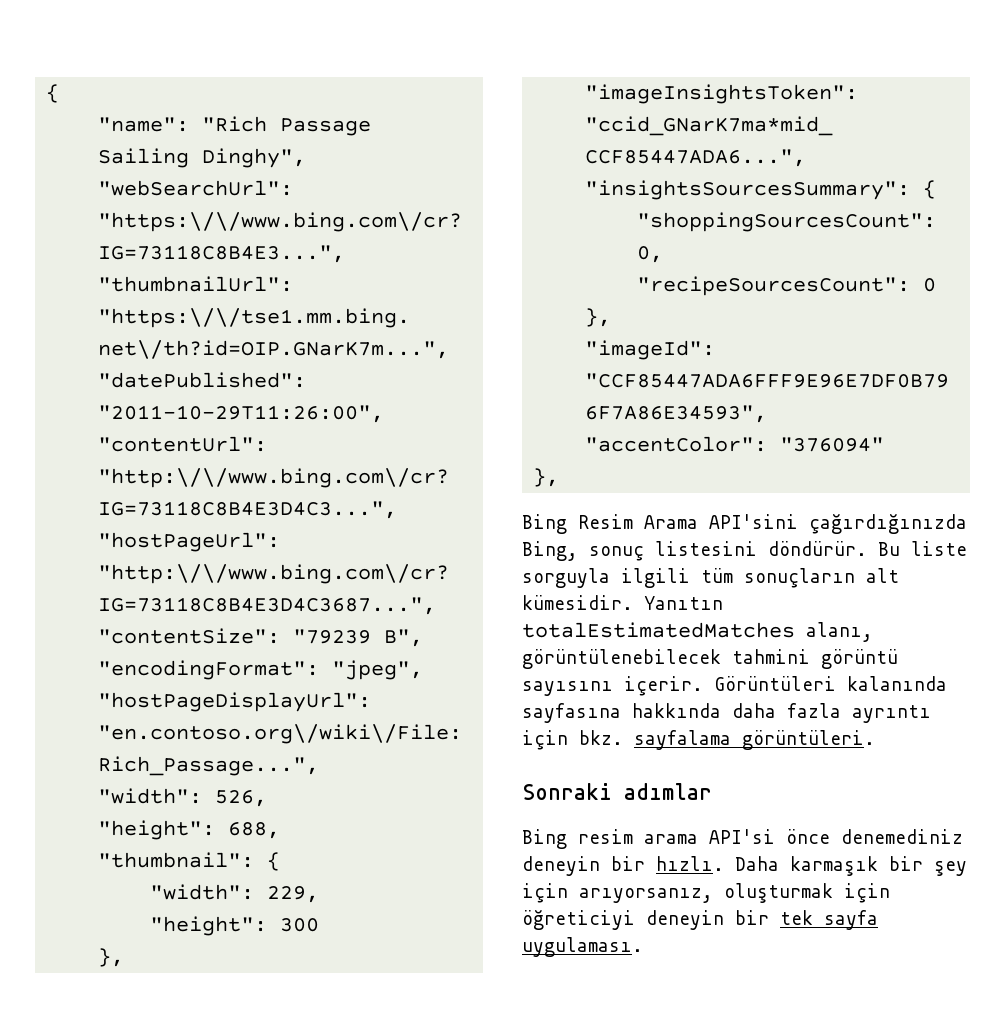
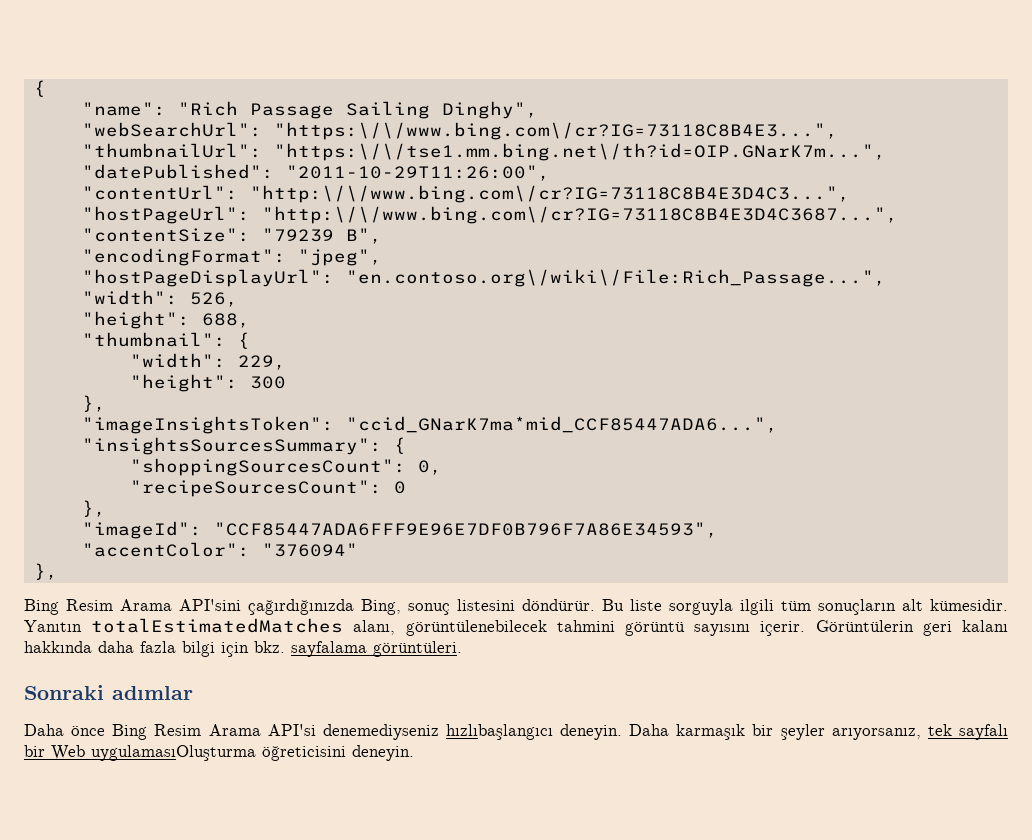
[714,676,947,691] [522,703,621,723] Görüntüleri kalanında sayfasına -> [815,620,1009,636] Görüntülerin geri kalanı
[852,705,931,723] ayrıntı -> [182,641,215,657] bilgi
[522,829,963,849] [522,856,967,876] [522,883,890,903] [522,910,878,930] [522,937,643,957] Bing resim arama API'si önce denemediniz deneyin bir hızlı. Daha karmaşık bir şey için arıyorsanız, oluşturmak için öğreticiyi deneyin bir tek sayfa uygulaması. -> [24,724,1008,740] [24,745,414,761] Daha önce Bing Resim Arama API'si denemediyseniz hızlıbaşlangıcı deneyin. Daha karmaşık bir şeyler arıyorsanız, tek sayfalı bir Web uygulamasıOluşturma öğreticisini deneyin.

